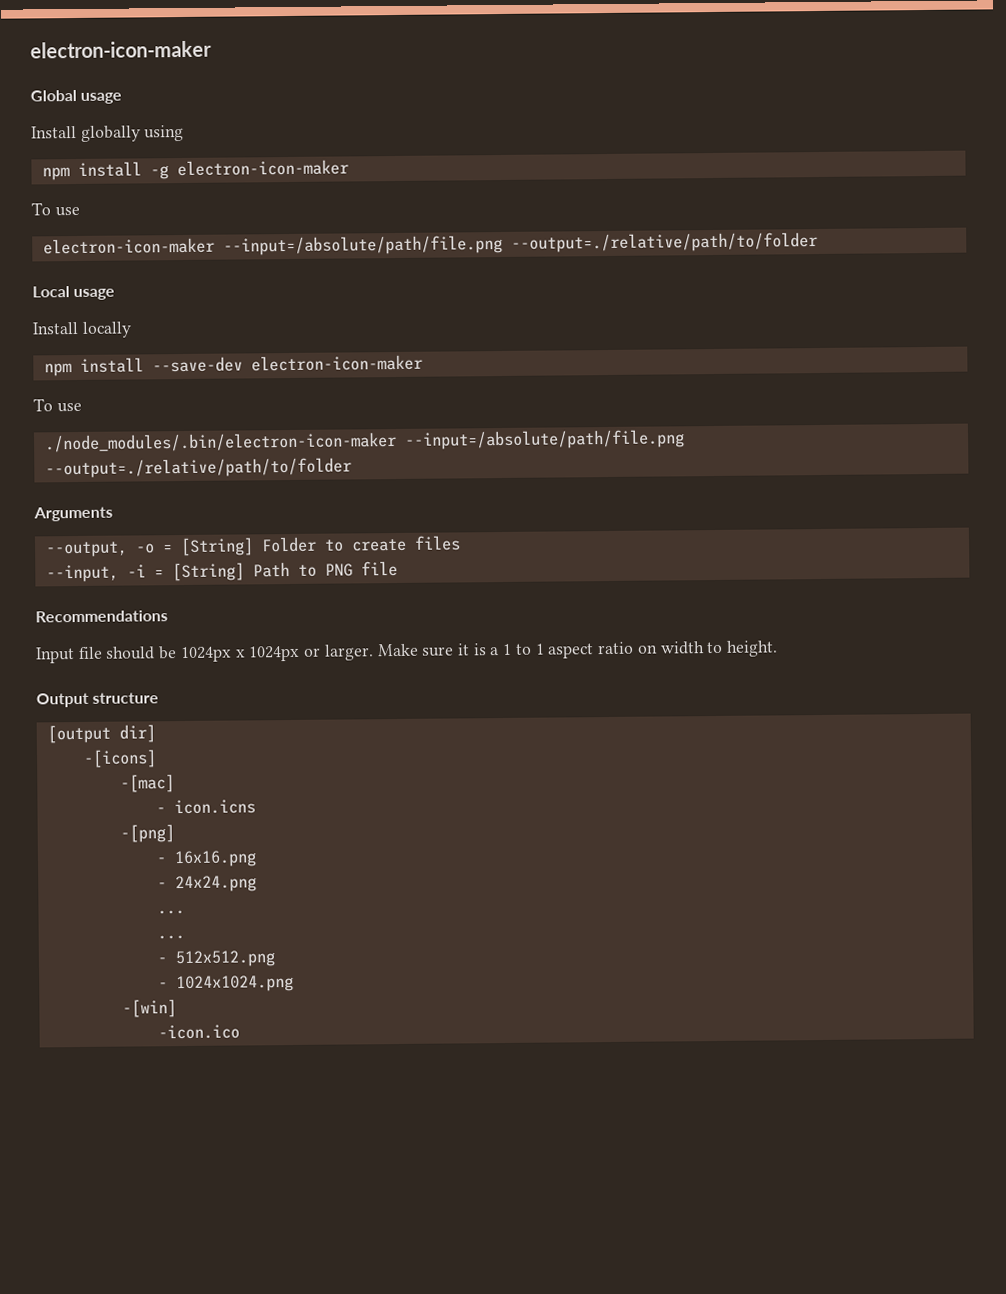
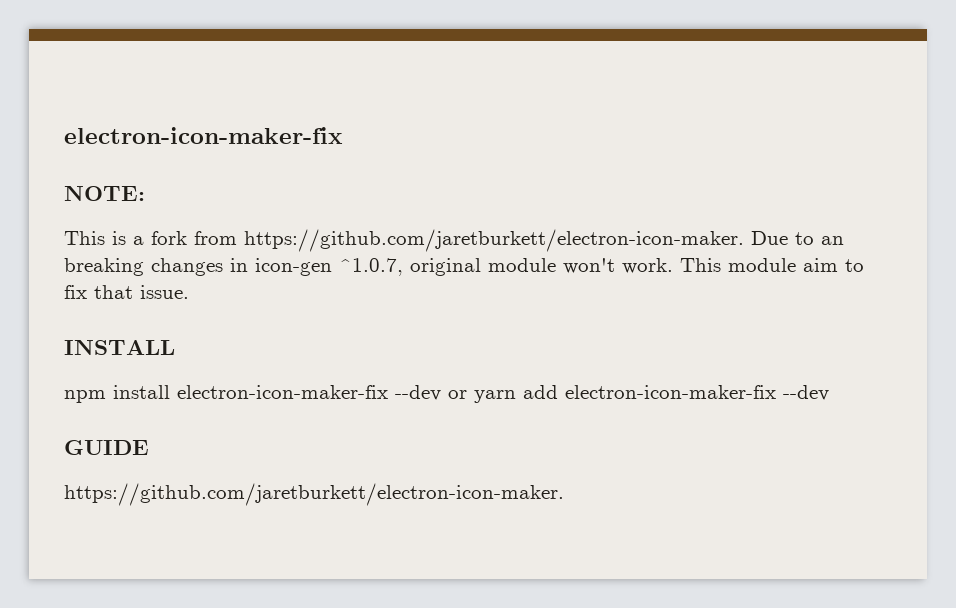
[30,40,212,59] [30,89,123,104] [31,124,185,142] [41,159,349,181] [31,202,80,217] [42,232,818,256] [32,286,116,301] [32,321,132,338] [43,354,423,377] [33,398,82,413] [43,429,685,453] [44,457,352,479] [33,506,113,522] [44,535,461,558] [45,560,398,583] [35,610,168,623] [35,640,778,664] [36,692,160,708] [46,724,156,744] [82,749,157,768] [119,774,175,793] [155,799,256,815] [119,824,175,843] [155,850,257,868] [156,875,257,893] [156,910,185,915] [156,935,185,940] [156,950,275,968] [157,974,294,993] [121,999,177,1018] [157,1024,240,1040] electron-icon-maker // Global usage // Install globally using // npm install -g electron-icon-maker // To use // electron-icon-maker --input=/absolute/path/file.png --output=./relative/path/to/folder // Local usage // Install locally // npm install --save-dev electron-icon-maker // To use // ./node_modules/.bin/electron-icon-maker --input=/absolute/path/file.png --output=./relative/path/to/folder // Arguments // --output, -o = [String] Folder to create files // --input, -i = [String] Path to PNG file // Recommendations // Input file should be 1024px x 1024px or larger. Make sure it is a 1 to 1 aspect ratio on width to height. // Output structure // [output dir] // -[icons] // -[mac] // - icon.icns // -[png] // - 16x16.png // - 24x24.png // ... // ... // - 512x512.png // - 1024x1024.png // -[win] // -icon.ico -> [64,127,343,144] [64,186,145,201] [64,229,844,252] [64,258,864,276] [64,285,189,299] [64,340,175,355] [64,385,829,403] [64,440,149,455] [64,483,564,506] electron-icon-maker-fix // NOTE: // This is a fork from https://github.com/jaretburkett/electron-icon-maker. Due to an breaking changes in icon-gen ^1.0.7, original module won't work. This module aim to fix that issue. // INSTALL // npm install electron-icon-maker-fix --dev or yarn add electron-icon-maker-fix --dev // GUIDE // https://github.com/jaretburkett/electron-icon-maker.

